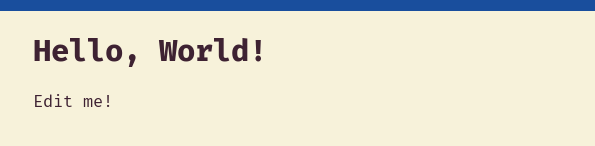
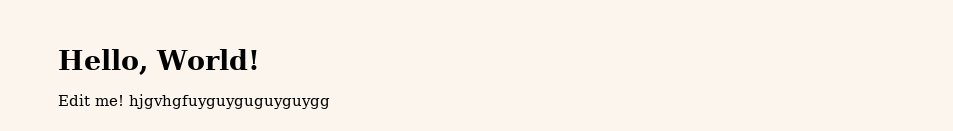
(113, 101) none -> [129,94,330,109] hjgvhgfuyguyguguyguygg

